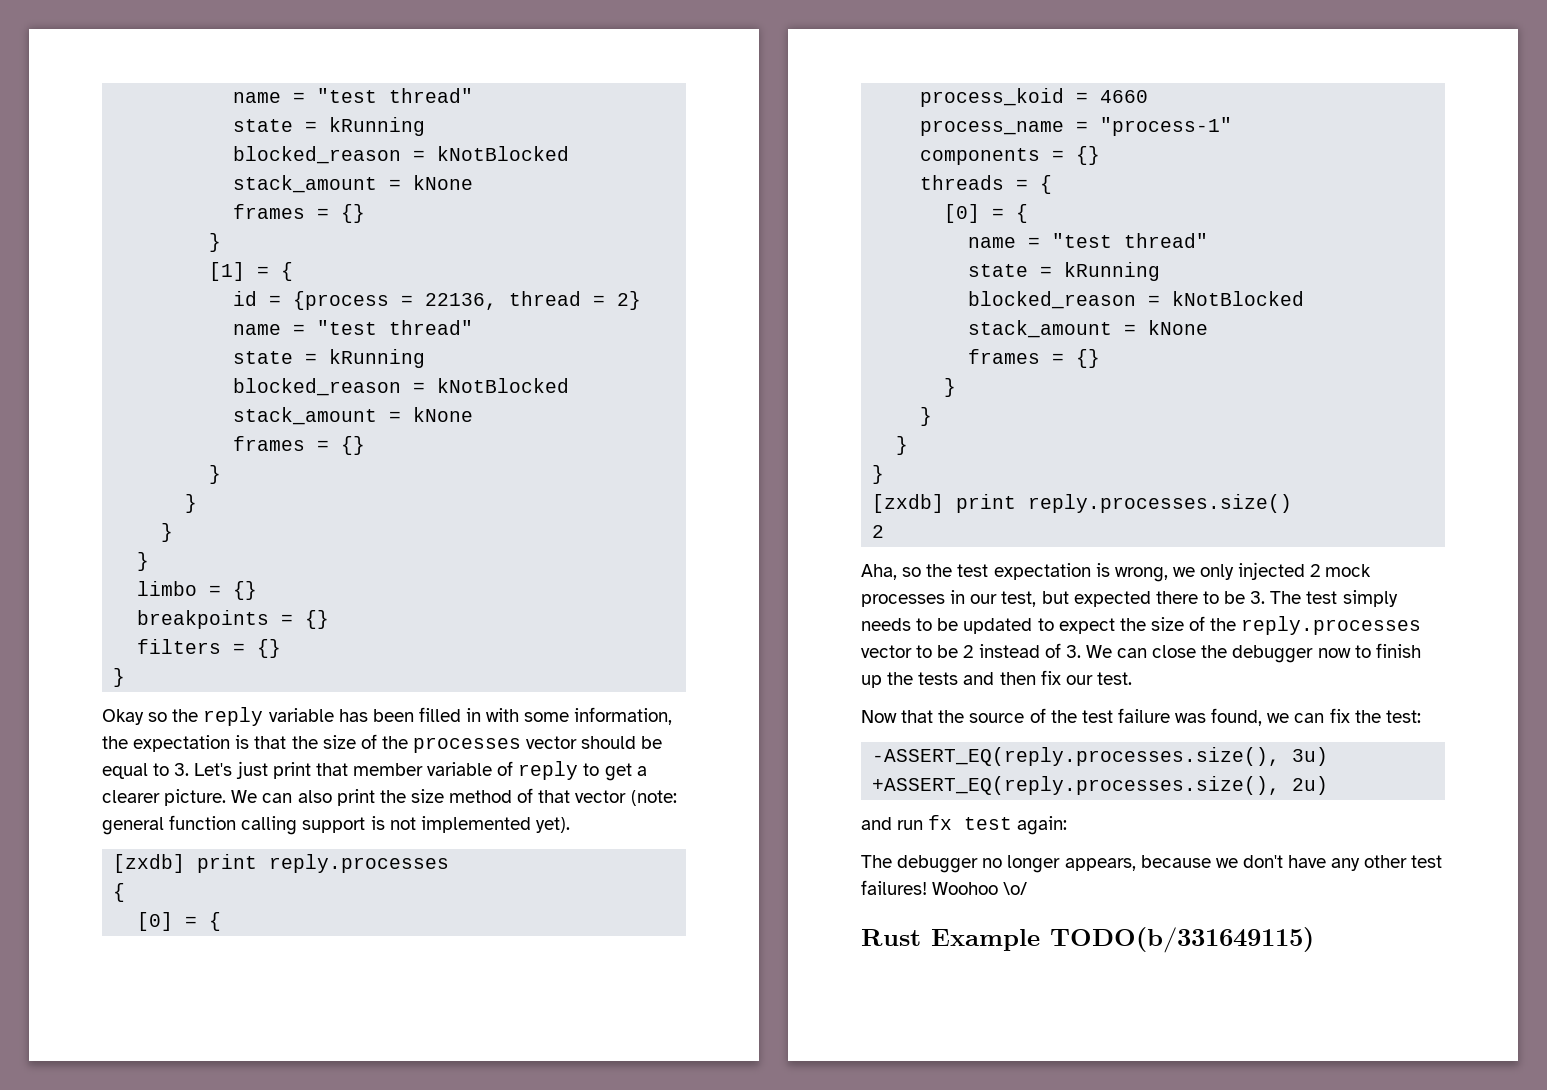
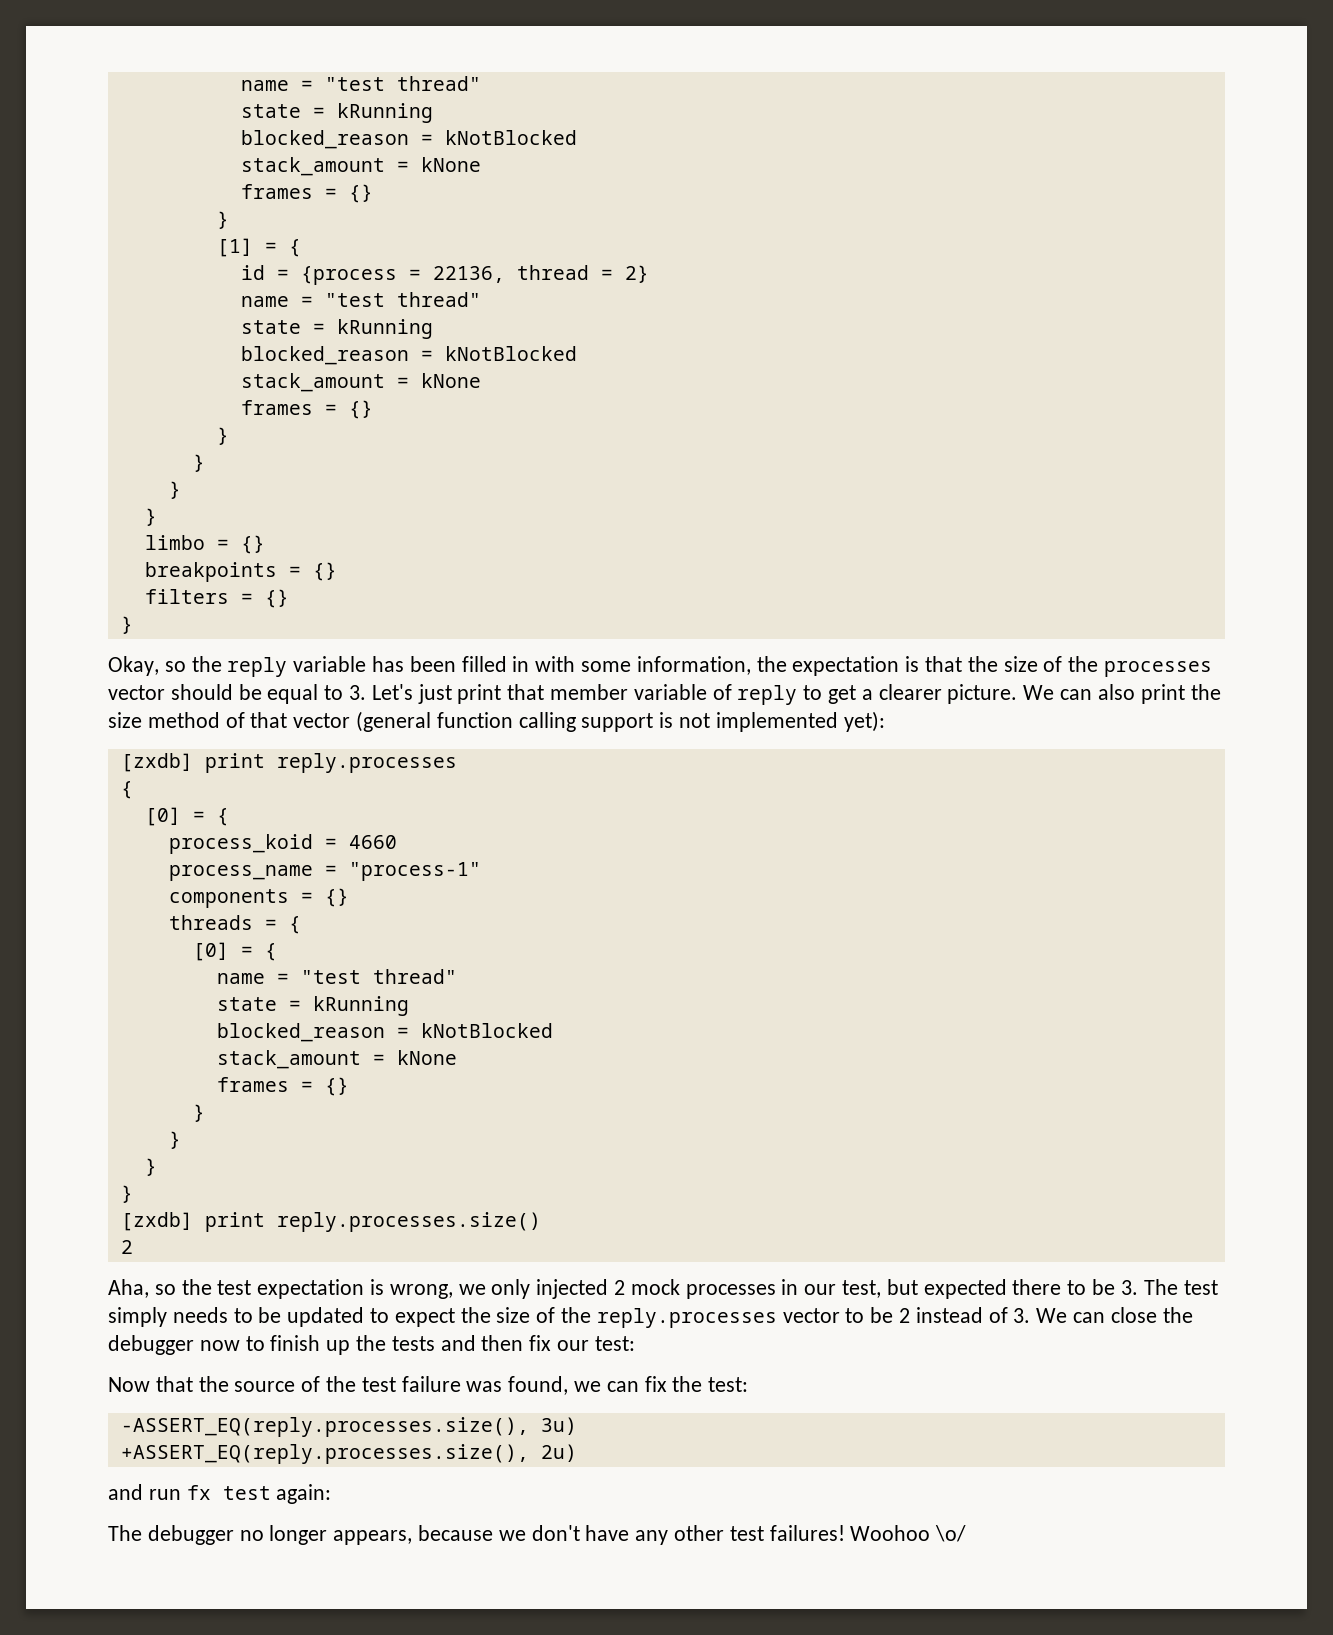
[102,709,144,725] Okay -> [108,656,159,676] Okay,
[630,790,677,806] [102,817,164,835] (note: general -> [356,711,432,732] (general
[535,817,570,833] yet). -> [843,711,885,732] yet):
[1096,672,1132,685] test. -> [594,1336,635,1351] test:
[861,927,1314,953] // Rust Example TODO(b/331649115) -> (967, 1533) none

